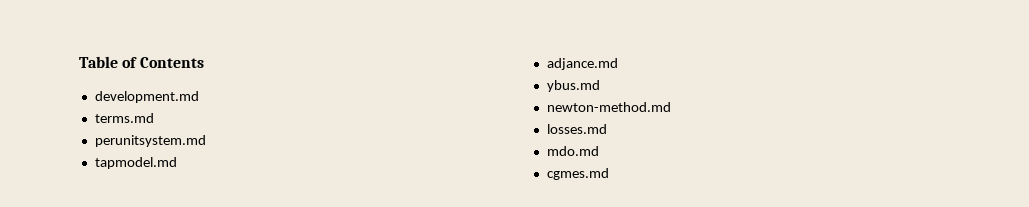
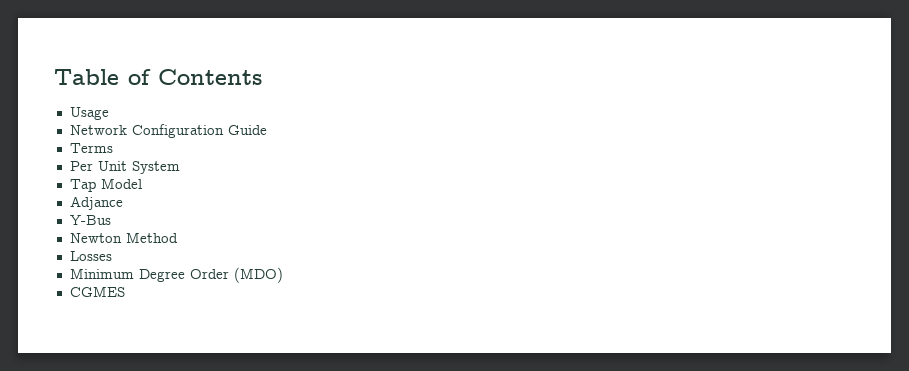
[94,91,199,103] [94,113,154,123] [94,135,206,147] [94,157,177,169] [546,58,618,70] [546,80,600,92] [546,102,671,112] [546,124,607,134] [546,146,599,156] [546,168,609,180] development.md // terms.md // perunitsystem.md // tapmodel.md // adjance.md // ybus.md // newton-method.md // losses.md // mdo.md // cgmes.md -> [69,107,109,120] [69,124,267,138] [69,143,113,153] [69,161,180,174] [69,178,142,192] [69,196,123,210] [69,215,111,225] [69,232,178,243] [69,251,112,261] [69,267,283,283] [69,286,125,297] Usage // Network Configuration Guide // Terms // Per Unit System // Tap Model // Adjance // Y-Bus // Newton Method // Losses // Minimum Degree Order (MDO) // CGMES

